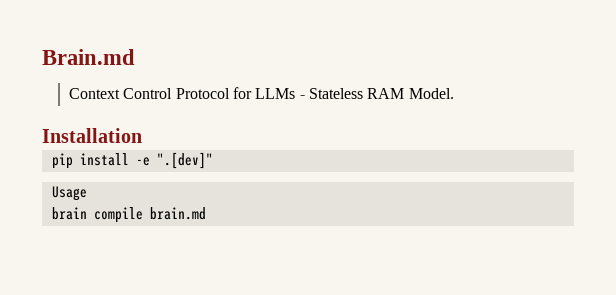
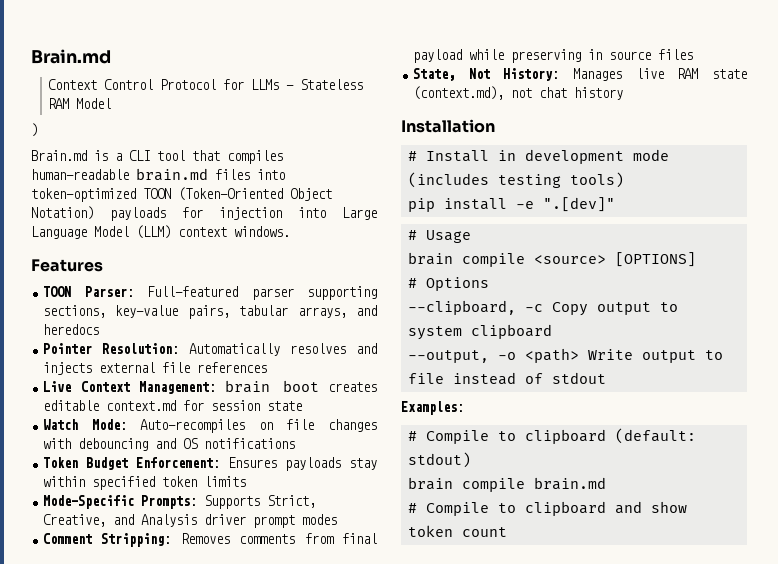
[408,88,454,99] [42,128,142,143] Model. // Installation -> [75,98,111,109] [31,123,38,137] [31,150,283,164] [31,168,285,181] [31,187,332,202] [31,206,377,221] [31,225,290,239] [31,259,103,272] [43,286,377,300] [43,305,377,319] [43,324,100,335] [43,343,377,356] [43,362,268,375] [43,380,377,394] [43,400,303,411] [43,419,377,433] [43,438,296,451] [43,457,377,471] [43,476,247,490] [43,495,317,509] [43,514,338,528] [43,533,377,547] [413,49,694,63] [413,68,747,81] [413,86,624,100] [401,119,495,133] [407,149,669,164] [407,172,624,188] Model // ) // Brain.md is a CLI tool that compiles human-readable brain.md files into token-optimized TOON (Token-Oriented Object Notation) payloads for injection into Large Language Model (LLM) context windows. // Features // TOON Parser: Full-featured parser supporting sections, key-value pairs, tabular arrays, and heredocs // Pointer Resolution: Automatically resolves and injects external file references // Live Context Management: brain boot creates editable context.md for session state // Watch Mode: Auto-recompiles on file changes with debouncing and OS notifications // Token Budget Enforcement: Ensures payloads stay within specified token limits // Mode-Specific Prompts: Supports Strict, Creative, and Analysis driver prompt modes // Comment Stripping: Removes comments from final payload while preserving in source files // State, Not History: Manages live RAM state (context.md), not chat history // Installation // # Install in development mode (includes testing tools)
(213, 160) none -> [407,230,417,240] #
[149,207,206,220] brain.md -> [533,252,696,267] [407,277,489,291] [407,300,678,316] [407,324,552,340] [407,348,723,363] [407,372,606,385] [401,401,464,415] [407,428,696,444] [407,452,471,468] [407,477,606,492] [407,501,687,516] [407,525,507,537] <source> [OPTIONS] // # Options // --clipboard, -c Copy output to system clipboard // --output, -o <path> Write output to file instead of stdout // Examples: // # Compile to clipboard (default: stdout) // brain compile brain.md // # Compile to clipboard and show token count

